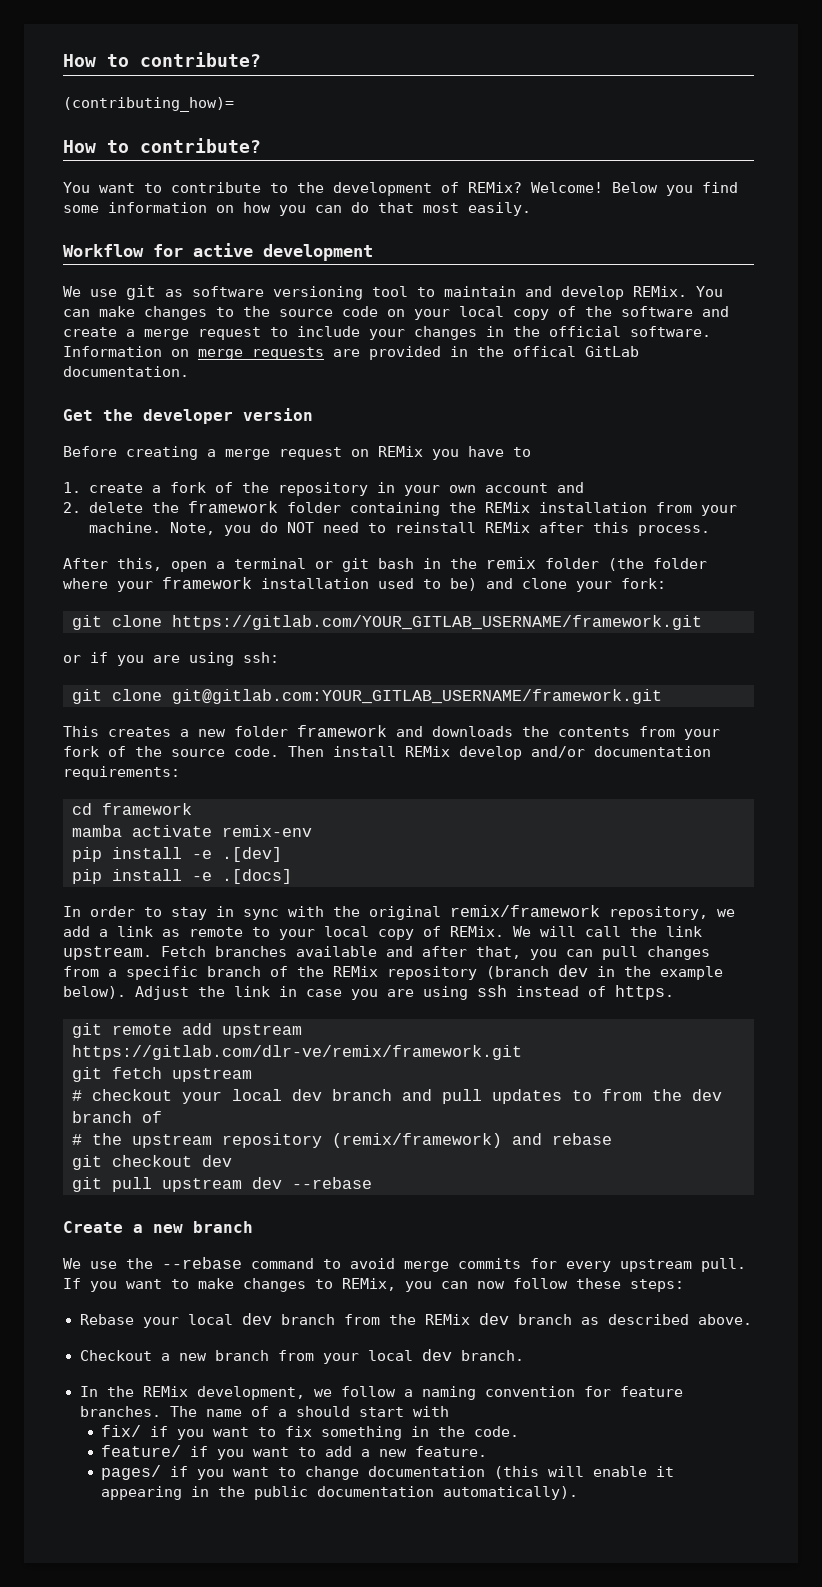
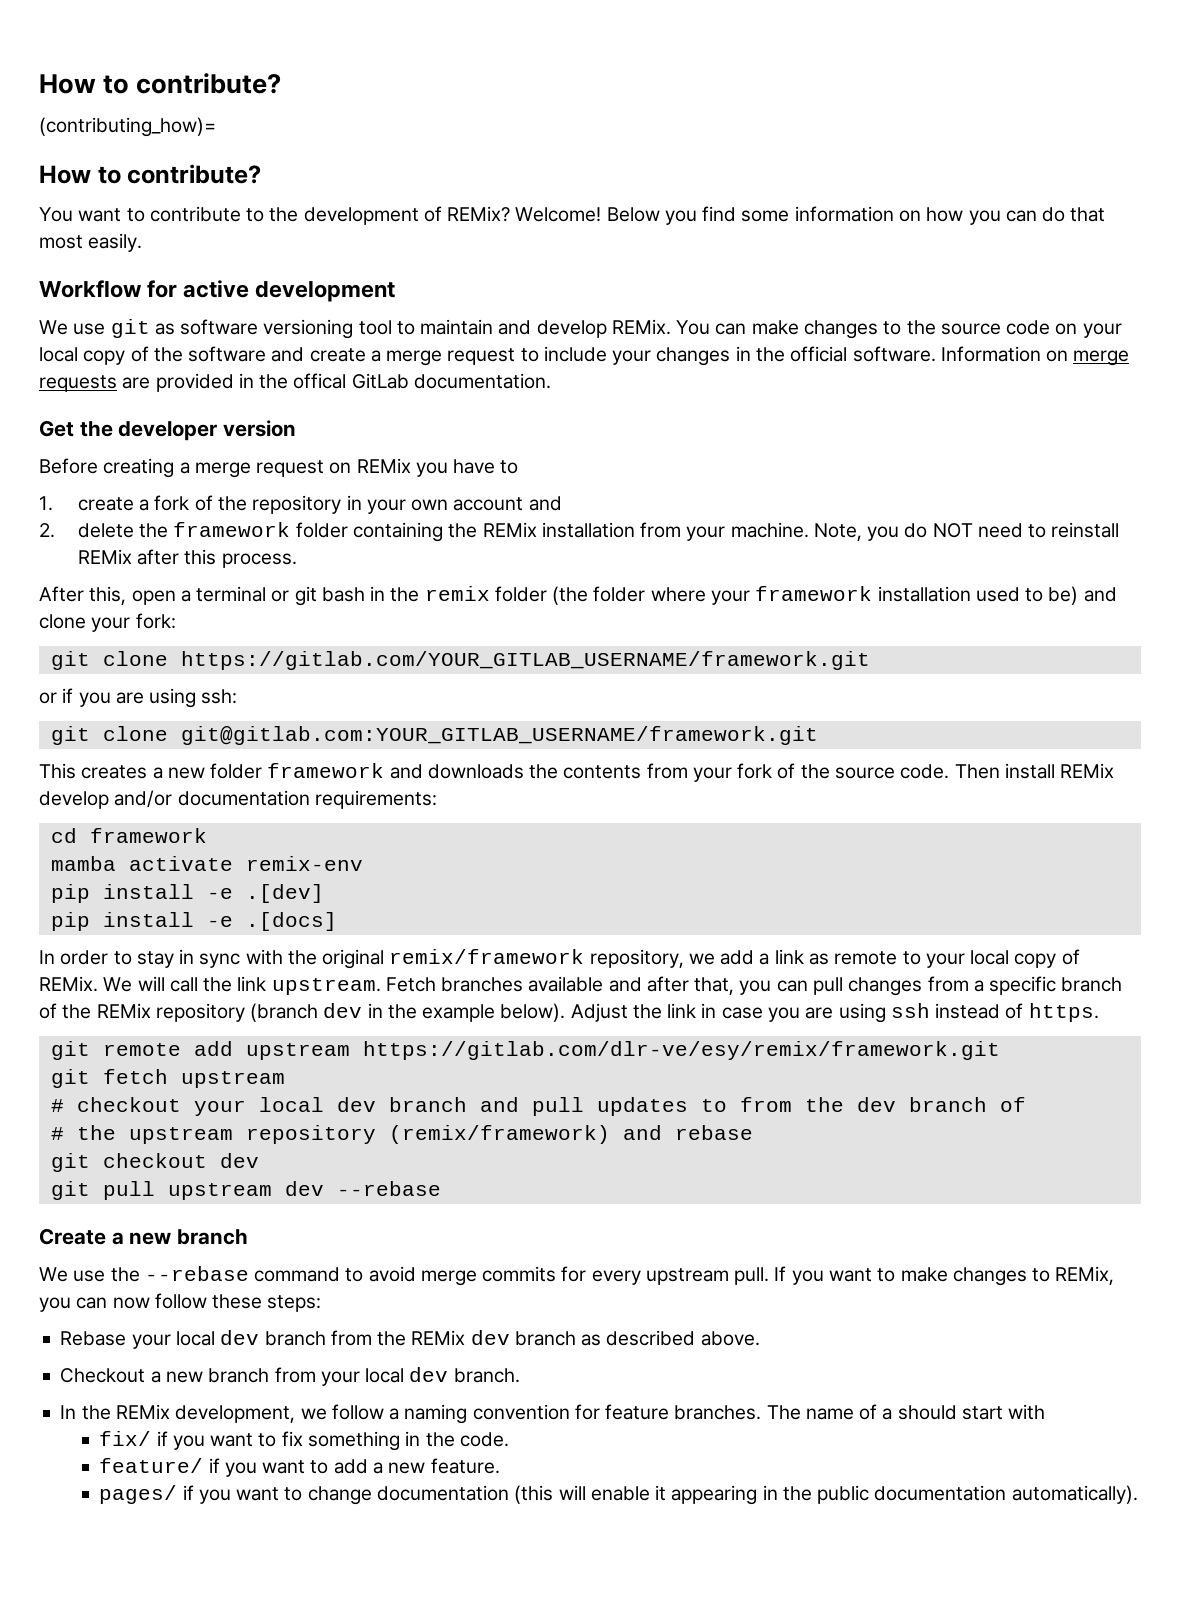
[72,1045,522,1060] https://gitlab.com/dlr-ve/remix/framework.git -> [362,1041,1000,1060] https://gitlab.com/dlr-ve/esy/remix/framework.git

